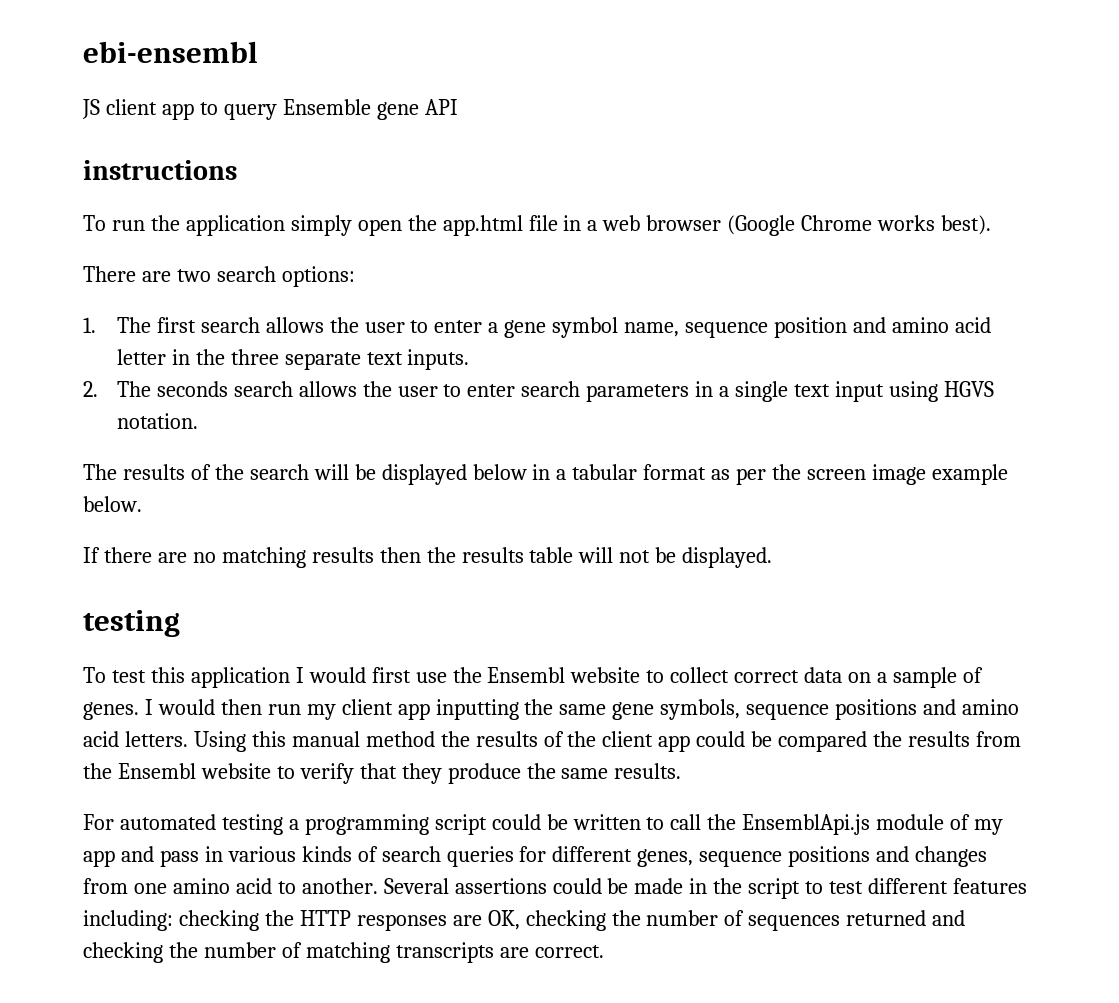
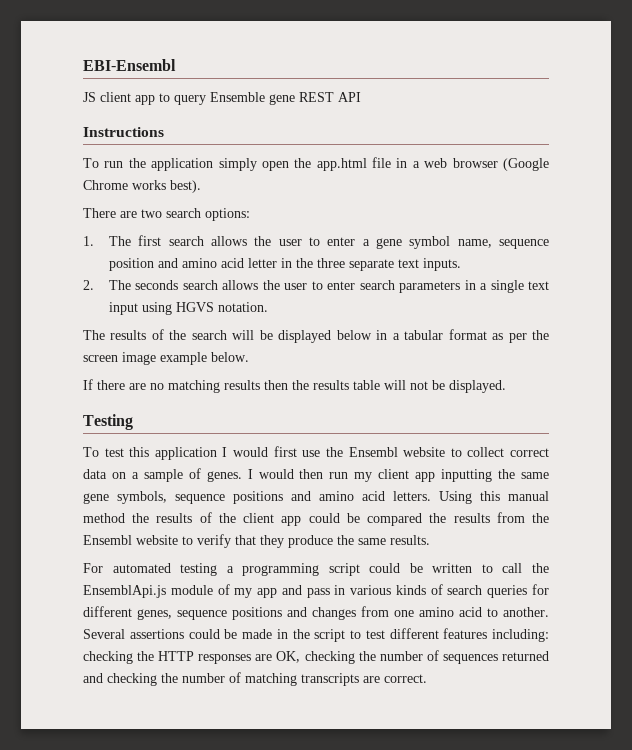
[83,41,258,63] ebi-ensembl -> [83,59,176,71] EBI-Ensembl
(419, 111) none -> [299,92,334,102] REST
[83,160,237,180] instructions -> [83,127,164,137] Instructions
[83,610,180,637] testing -> [83,414,133,430] Testing

